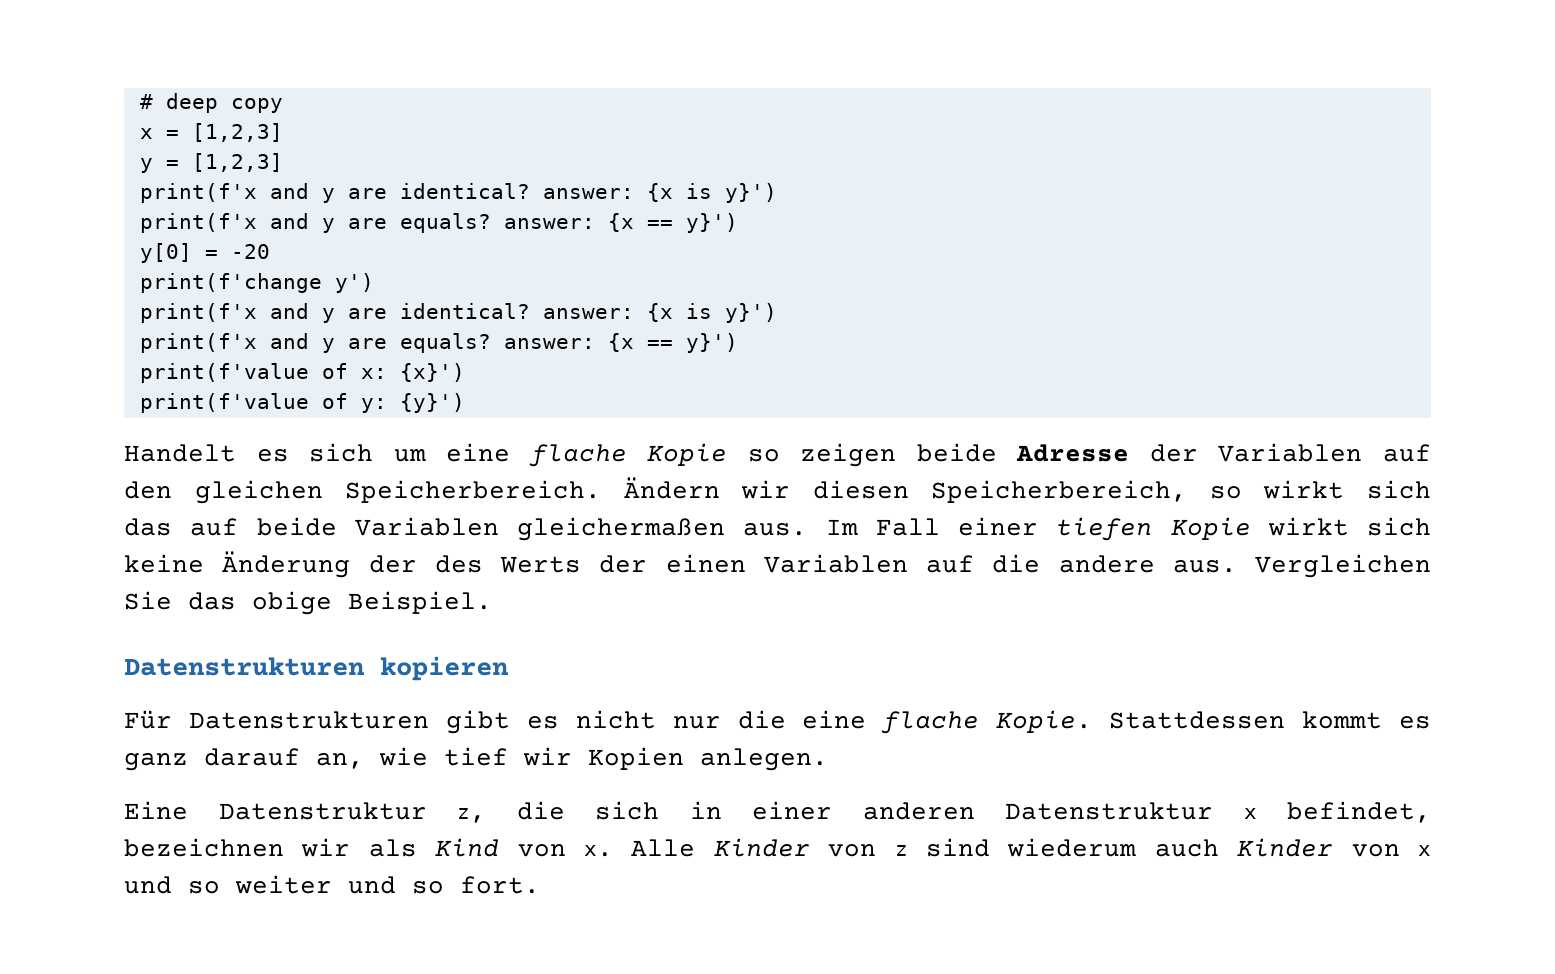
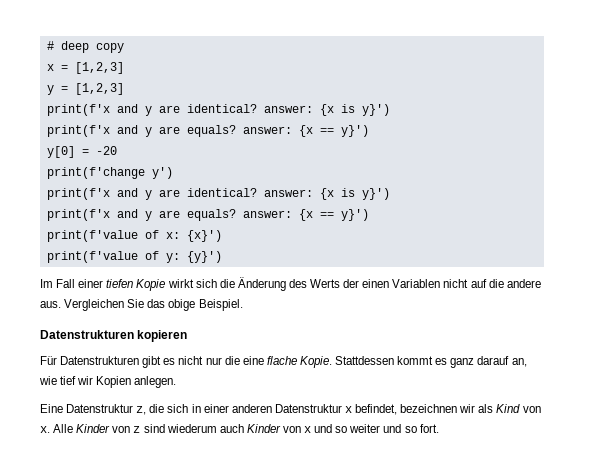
[124,443,1431,467] [124,477,1432,504] [124,517,808,541] Handelt es sich um eine flache Kopie so zeigen beide Adresse der Variablen auf den gleichen Speicherbereich. Ändern wir diesen Speicherbereich, so wirkt sich das auf beide Variablen gleichermaßen aus. -> (222, 257) none
[124,551,417,578] keine Änderung der -> [219,277,286,291] die Änderung
(908, 563) none -> [443,279,469,288] nicht

